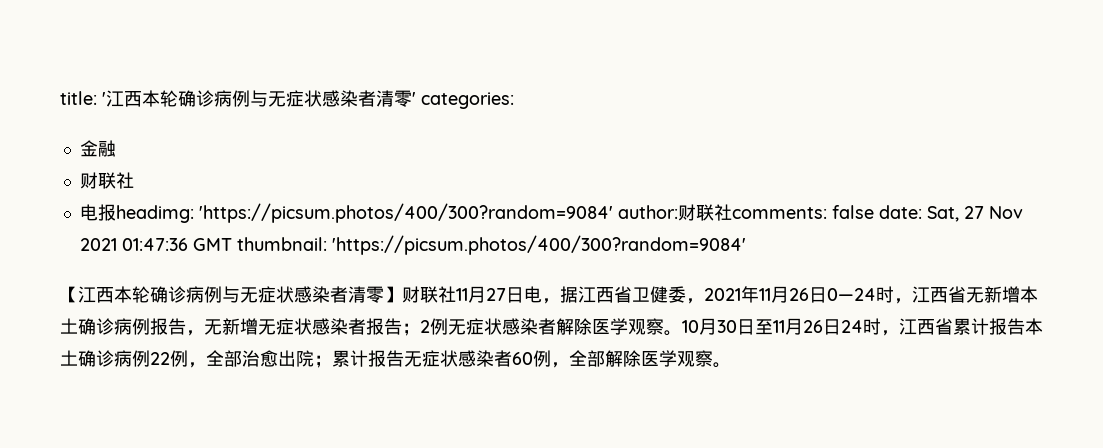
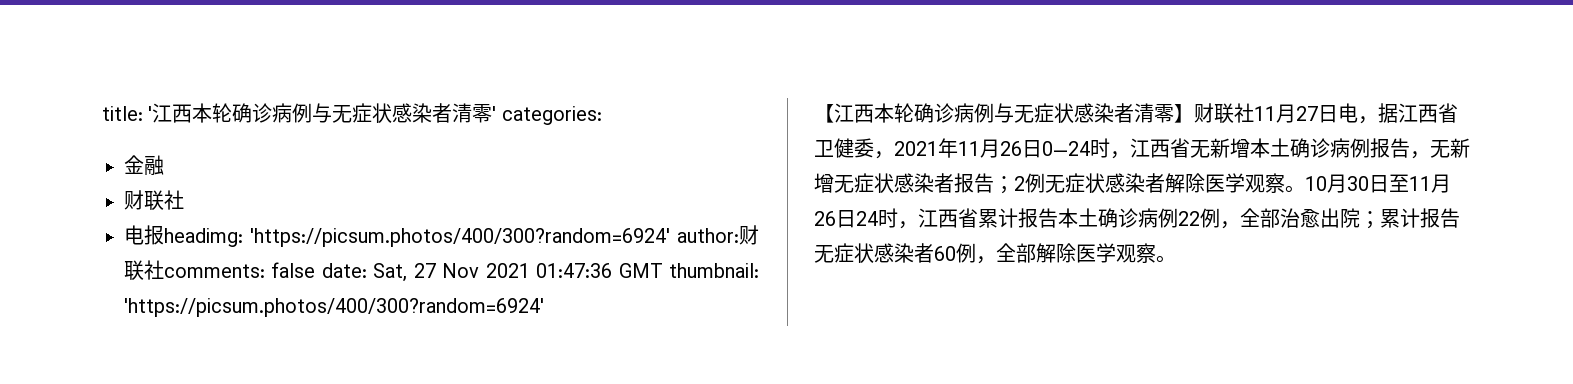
[198,203,613,223] 'https://picsum.photos/400/300?random=9084' -> [250,228,670,247] 'https://picsum.photos/400/300?random=6924'
[331,235,746,255] 'https://picsum.photos/400/300?random=9084' -> [124,298,544,317] 'https://picsum.photos/400/300?random=6924'

